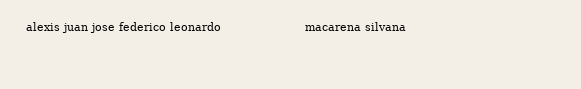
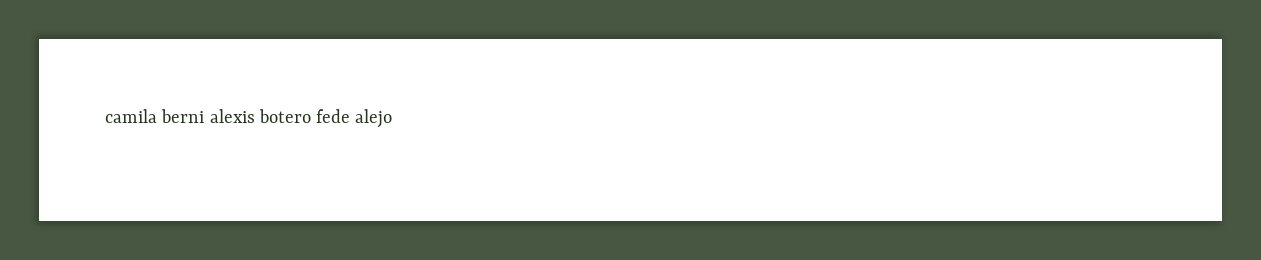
[26,22,406,33] alexis juan jose federico leonardo macarena silvana -> [105,109,393,128] camila berni alexis botero fede alejo

